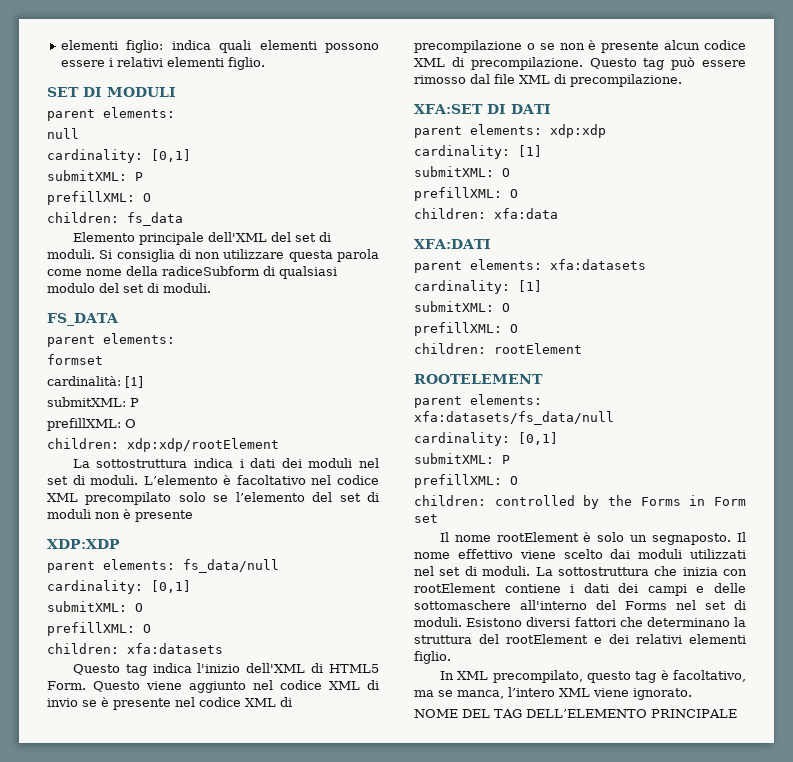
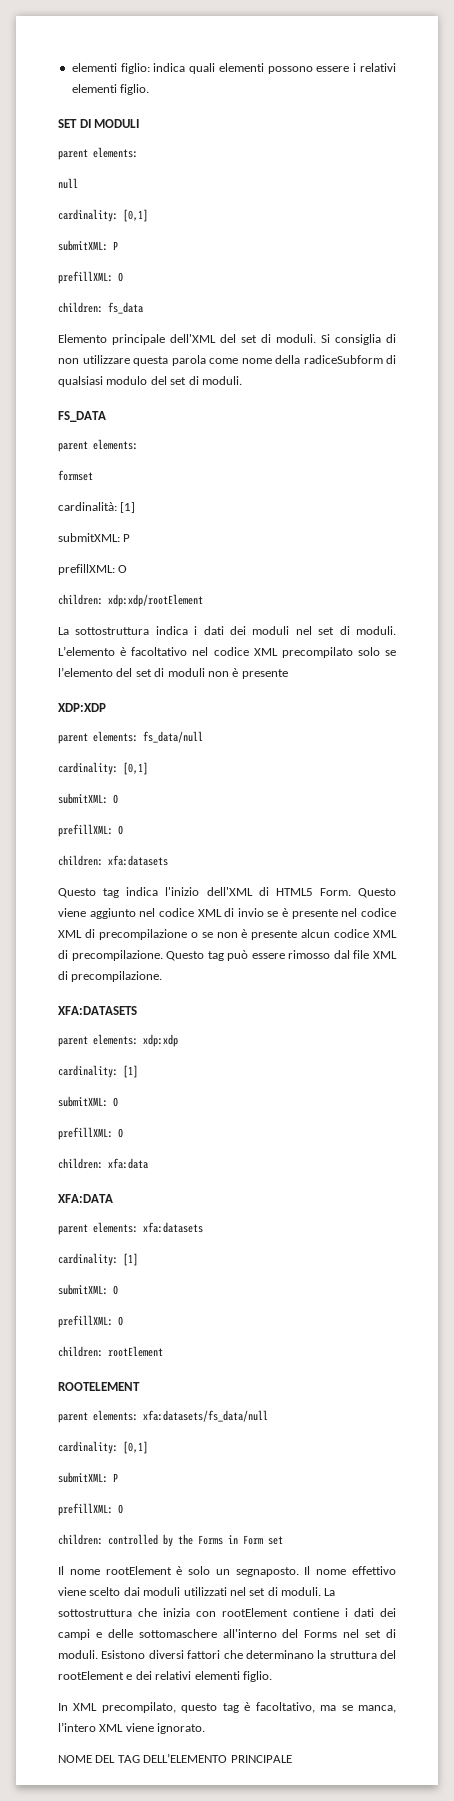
[414,104,551,114] XFA:SET DI DATI -> [58,1006,137,1015] XFA:DATASETS
[414,239,491,249] XFA:DATI -> [58,1194,113,1203] XFA:DATA

